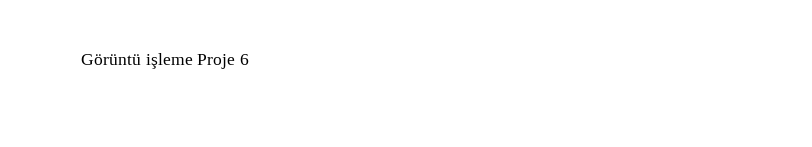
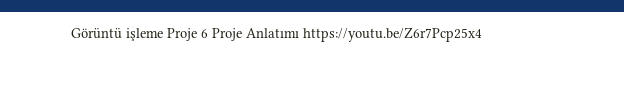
(250, 59) none -> [212,27,482,42] Proje Anlatımı https://youtu.be/Z6r7Pcp25x4

